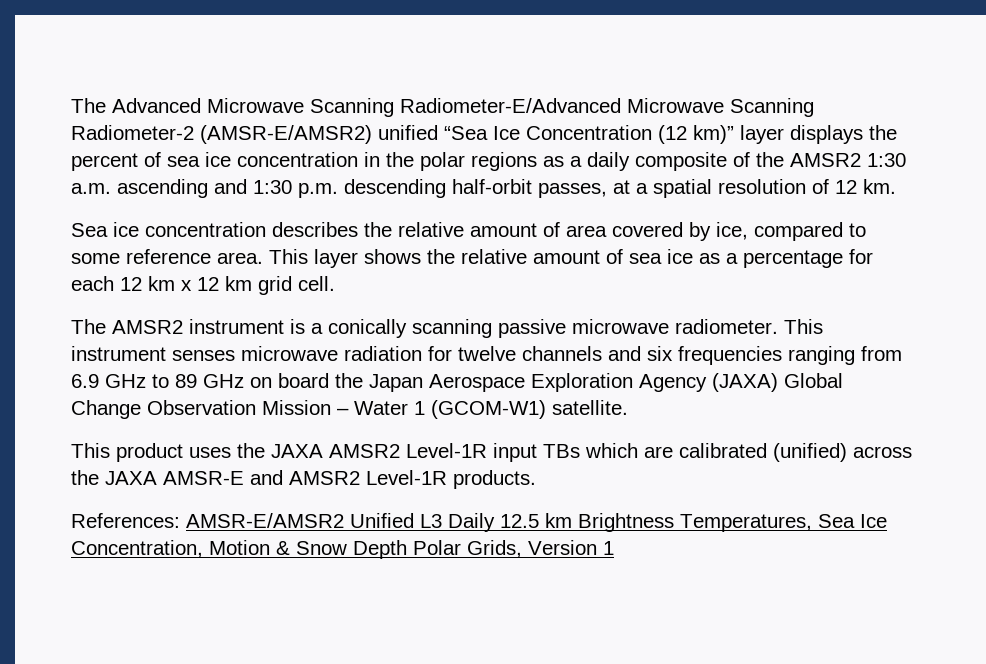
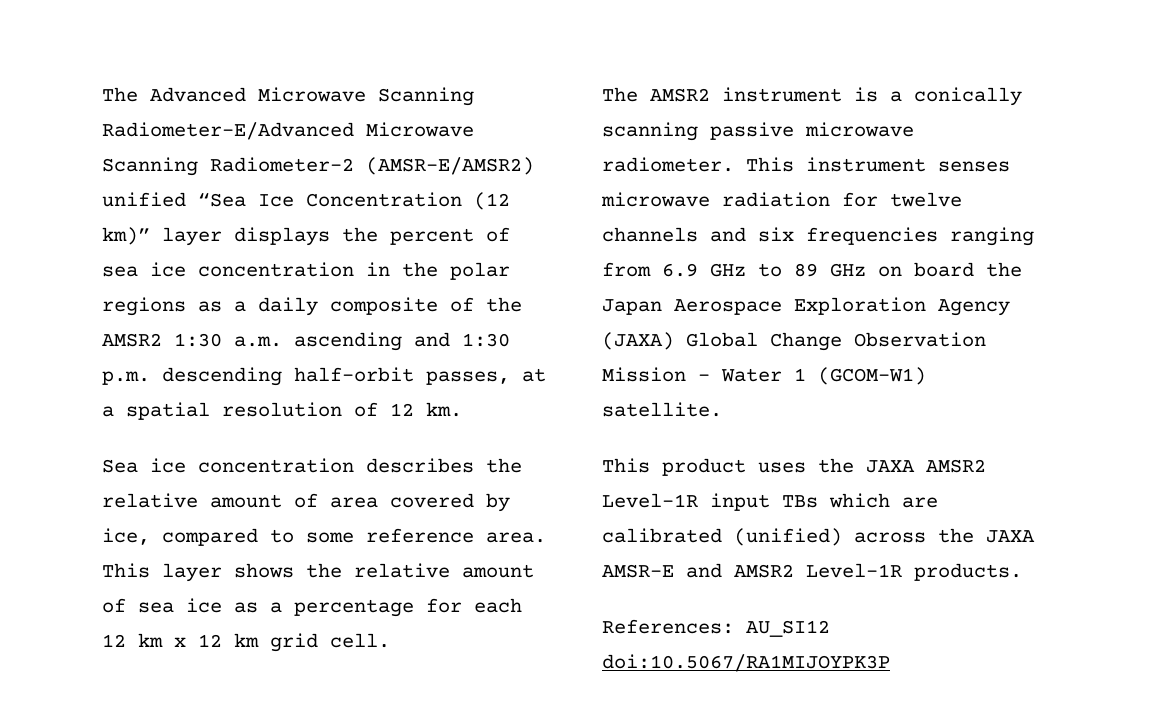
[186,513,887,532] [71,540,614,559] AMSR-E/AMSR2 Unified L3 Daily 12.5 km Brightness Temperatures, Sea Ice Concentration, Motion & Snow Depth Polar Grids, Version 1 -> [746,620,830,637] [602,654,890,672] AU_SI12 doi:10.5067/RA1MIJOYPK3P

